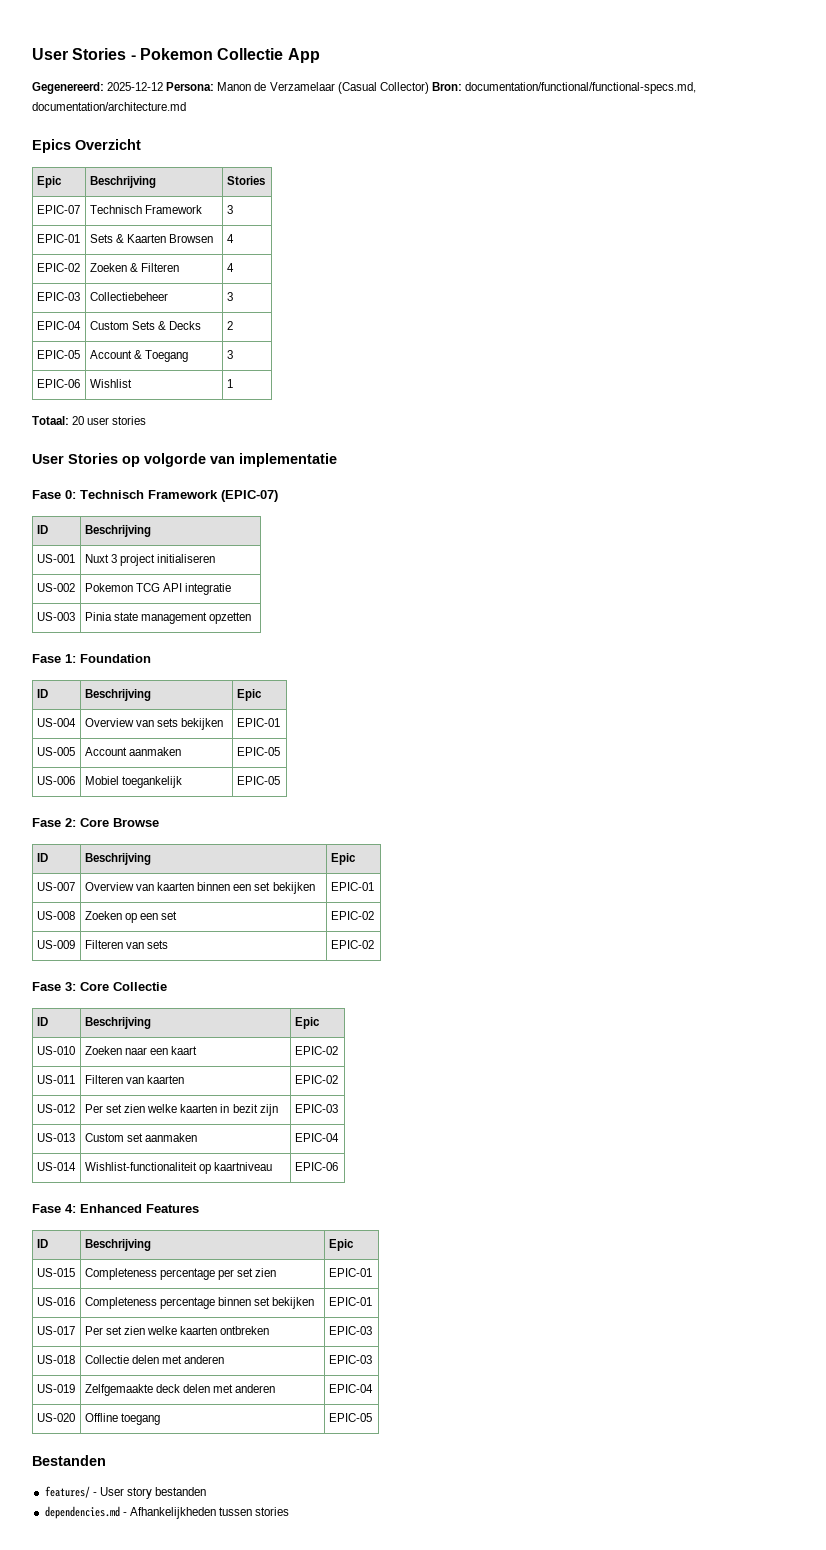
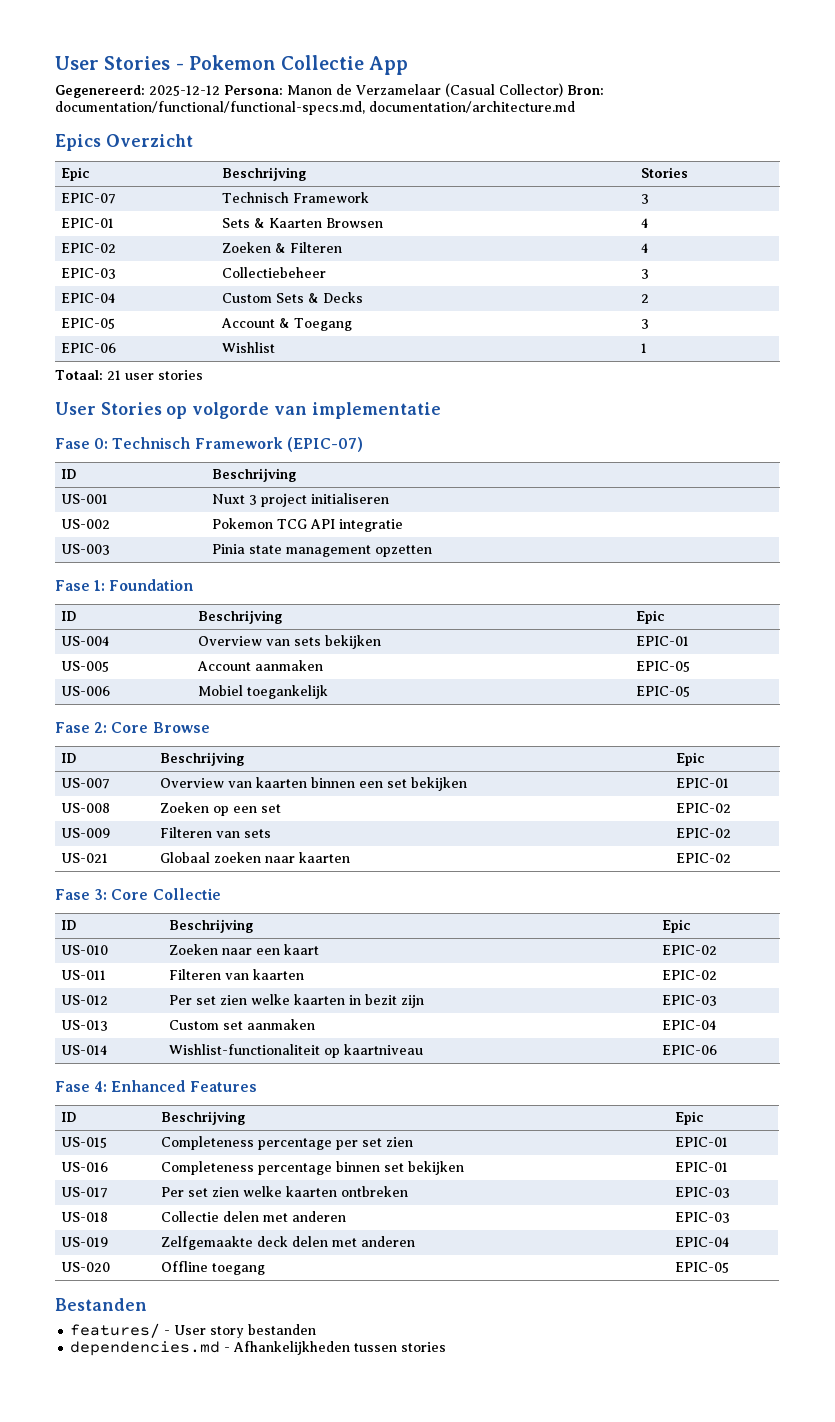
[72,416,85,425] 20 -> [106,370,121,380] 21
(374, 944) none -> [61,853,109,863] [160,852,351,863] [676,853,732,863] // US-021 | Globaal zoeken naar kaarten | EPIC-02

